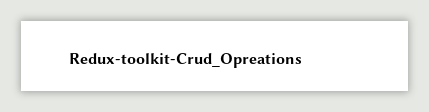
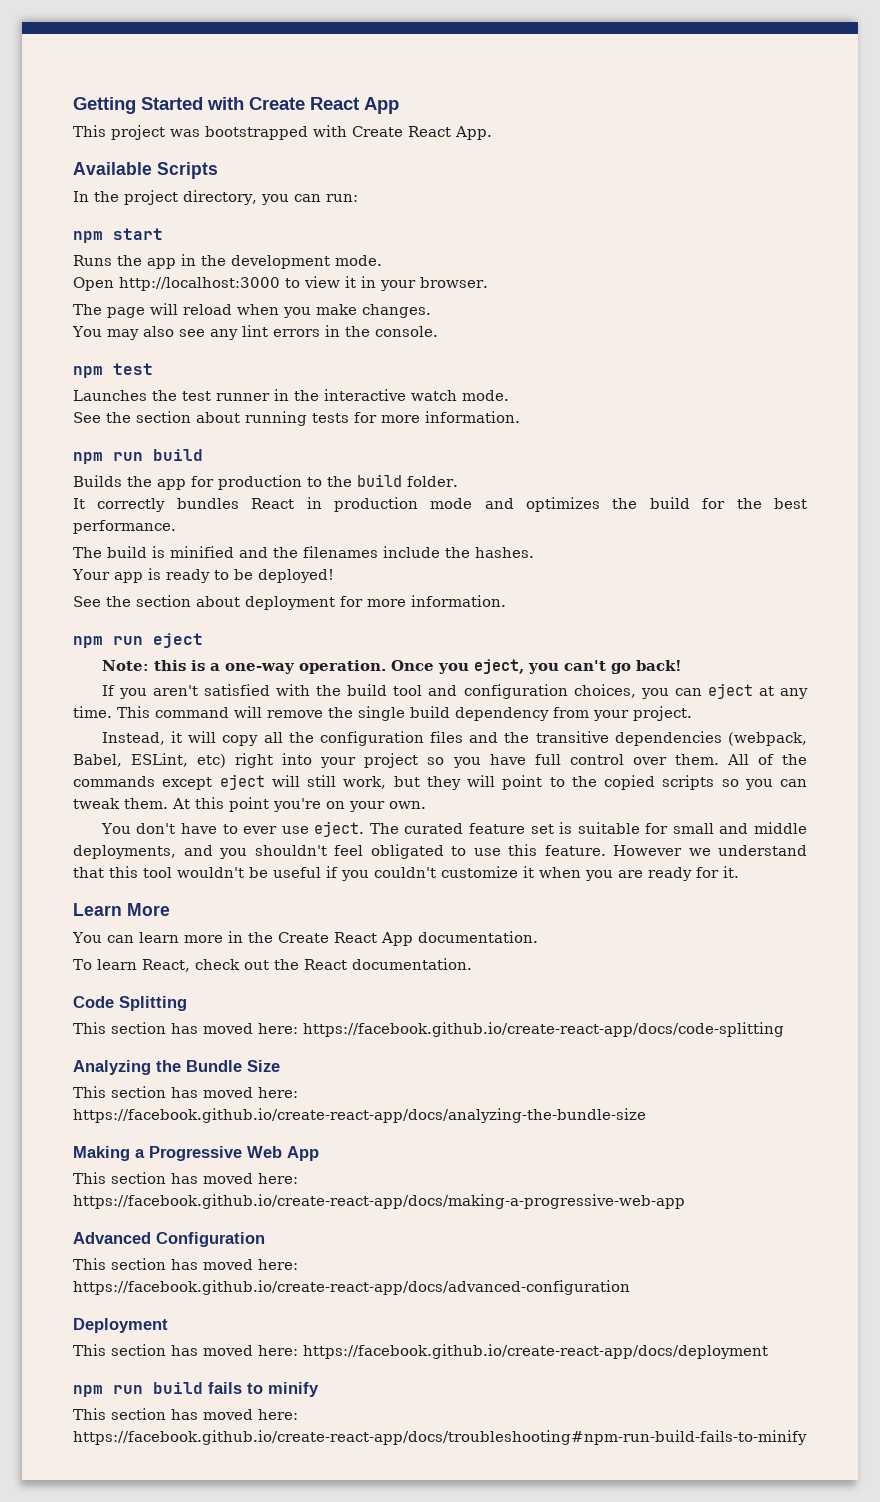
[69,53,302,68] Redux-toolkit-Crud_Opreations -> [73,97,399,114] [73,125,492,140] [73,162,218,179] [73,190,358,205] [73,228,163,243] [73,254,382,269] [73,276,488,291] [73,303,431,318] [72,325,438,340] [73,363,153,378] [73,389,509,401] [73,411,520,426] [73,449,203,464] [73,474,458,490] [73,497,807,512] [73,520,176,534] [73,546,534,558] [72,568,334,583] [73,595,506,610] [73,633,203,648] [101,659,682,674] [101,683,808,699] [73,706,692,721] [101,731,807,746] [73,753,807,768] [73,774,807,790] [73,797,426,812] [100,821,807,837] [73,844,807,859] [73,866,739,881] [73,903,170,916] [72,931,538,946] [73,958,472,972] [73,996,187,1011] [73,1022,784,1037] [73,1060,280,1075] [73,1086,298,1098] [73,1108,646,1123] [73,1146,319,1161] [73,1172,298,1184] [73,1194,685,1209] [73,1232,265,1247] [73,1258,298,1270] [73,1280,630,1295] [73,1318,168,1333] [73,1344,768,1359] [73,1382,319,1397] [73,1408,298,1420] [73,1430,807,1445] Getting Started with Create React App // This project was bootstrapped with Create React App. // Available Scripts // In the project directory, you can run: // npm start // Runs the app in the development mode. // Open http://localhost:3000 to view it in your browser. // The page will reload when you make changes. // You may also see any lint errors in the console. // npm test // Launches the test runner in the interactive watch mode. // See the section about running tests for more information. // npm run build // Builds the app for production to the build folder. // It correctly bundles React in production mode and optimizes the build for the best performance. // The build is minified and the filenames include the hashes. // Your app is ready to be deployed! // See the section about deployment for more information. // npm run eject // Note: this is a one-way operation. Once you eject, you can't go back! // If you aren't satisfied with the build tool and configuration choices, you can eject at any time. This command will remove the single build dependency from your project. // Instead, it will copy all the configuration files and the transitive dependencies (webpack, Babel, ESLint, etc) right into your project so you have full control over them. All of the commands except eject will still work, but they will point to the copied scripts so you can tweak them. At this point you're on your own. // You don't have to ever use eject. The curated feature set is suitable for small and middle deployments, and you shouldn't feel obligated to use this feature. However we understand that this tool wouldn't be useful if you couldn't customize it when you are ready for it. // Learn More // You can learn more in the Create React App documentation. // To learn React, check out the React documentation. // Code Splitting // This section has moved here: https://facebook.github.io/create-react-app/docs/code-splitting // Analyzing the Bundle Size // This section has moved here: https://facebook.github.io/create-react-app/docs/analyzing-the-bundle-size // Making a Progressive Web App // This section has moved here: https://facebook.github.io/create-react-app/docs/making-a-progressive-web-app // Advanced Configuration // This section has moved here: https://facebook.github.io/create-react-app/docs/advanced-configuration // Deployment // This section has moved here: https://facebook.github.io/create-react-app/docs/deployment // npm run build fails to minify // This section has moved here: https://facebook.github.io/create-react-app/docs/troubleshooting#npm-run-build-fails-to-minify

